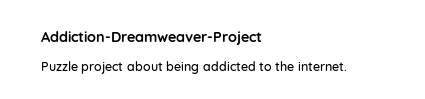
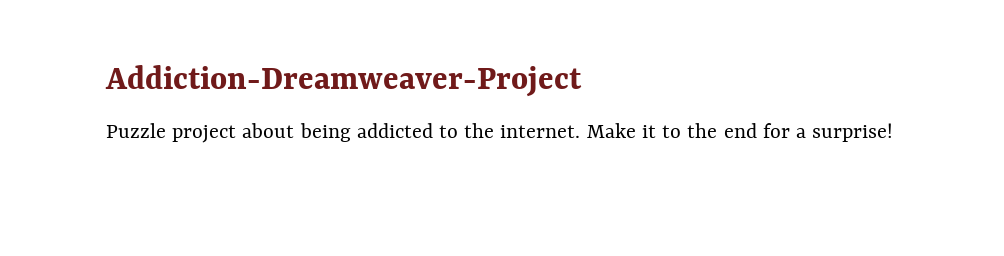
(347, 66) none -> [586,123,894,142] Make it to the end for a surprise!

